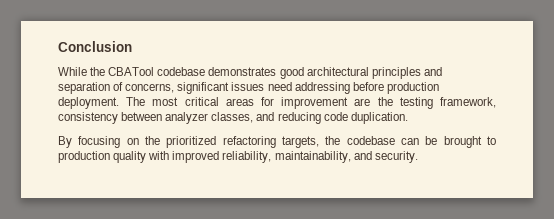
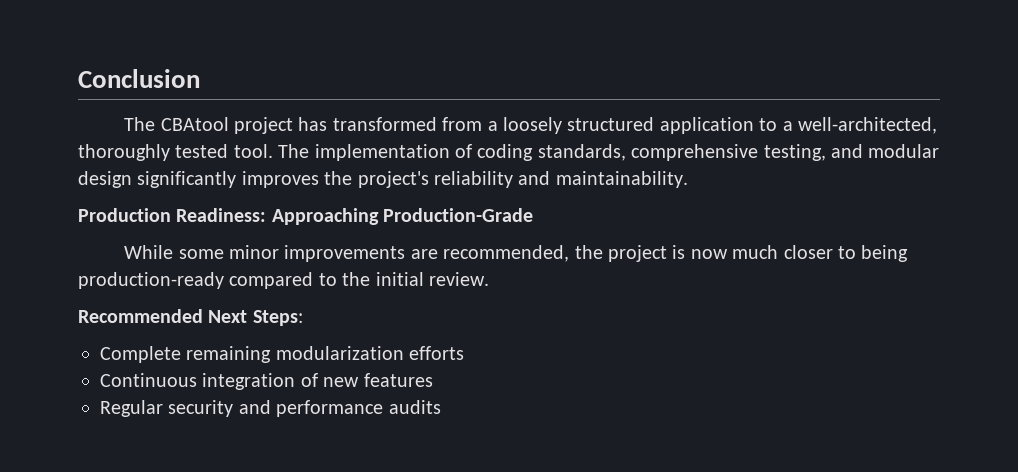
[58,67,442,79] [58,82,439,94] [58,97,496,109] [58,112,408,124] [58,136,496,148] [58,151,418,163] While the CBATool codebase demonstrates good architectural principles and separation of concerns, significant issues need addressing before production deployment. The most critical areas for improvement are the testing framework, consistency between analyzer classes, and reducing code duplication. // By focusing on the prioritized refactoring targets, the codebase can be brought to production quality with improved reliability, maintainability, and security. -> [124,117,938,134] [78,144,940,161] [78,171,688,188] [78,208,534,225] [124,245,909,262] [78,272,489,289] [78,309,303,326] [100,346,465,363] [100,373,433,390] [100,400,441,417] The CBAtool project has transformed from a loosely structured application to a well-architected, thoroughly tested tool. The implementation of coding standards, comprehensive testing, and modular design significantly improves the project's reliability and maintainability. // Production Readiness: Approaching Production-Grade // While some minor improvements are recommended, the project is now much closer to being production-ready compared to the initial review. // Recommended Next Steps: // Complete remaining modularization efforts // Continuous integration of new features // Regular security and performance audits

